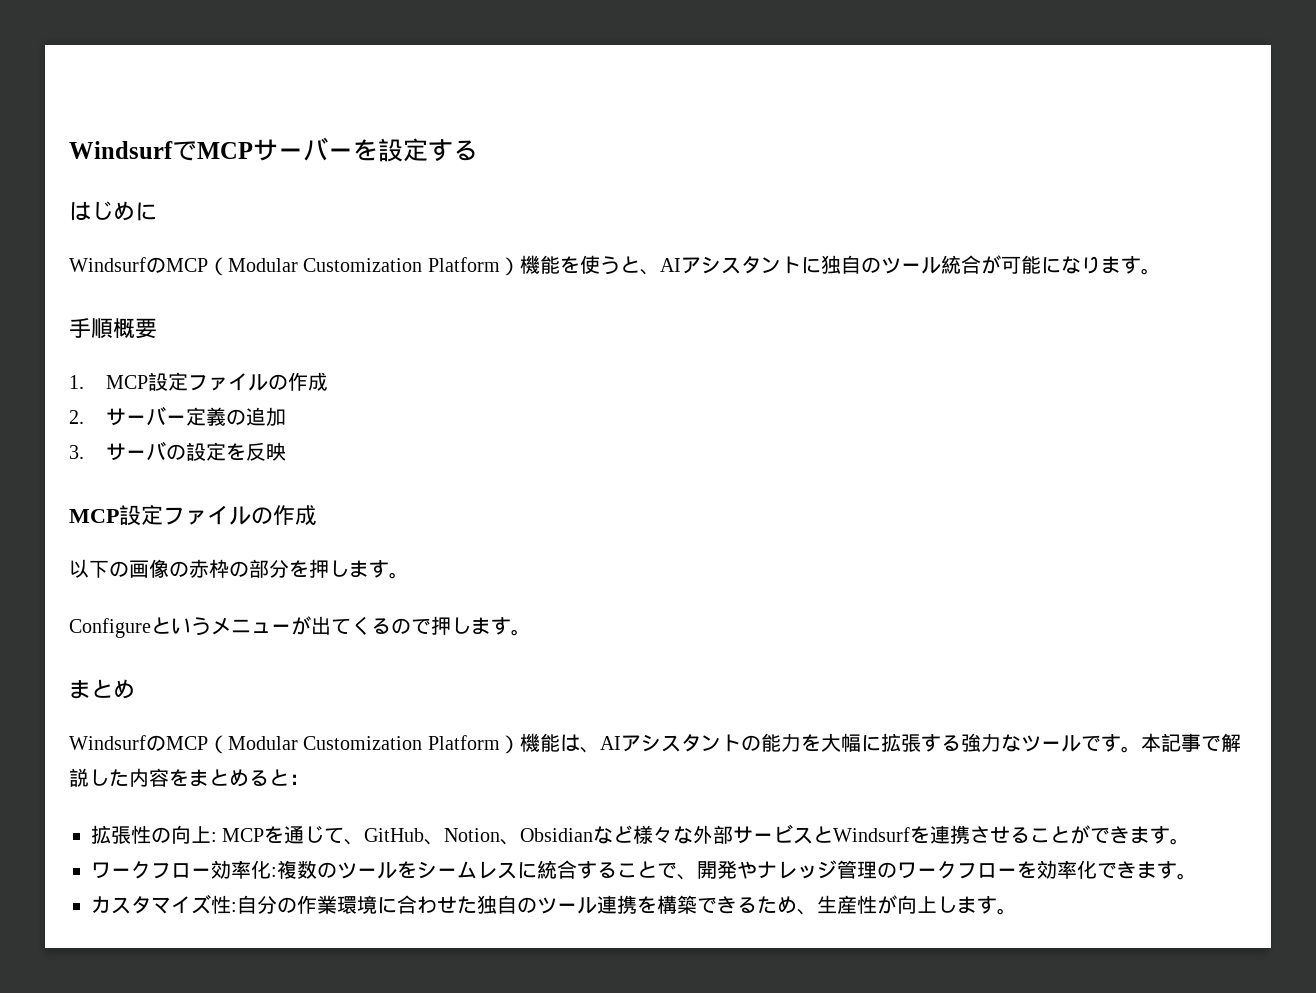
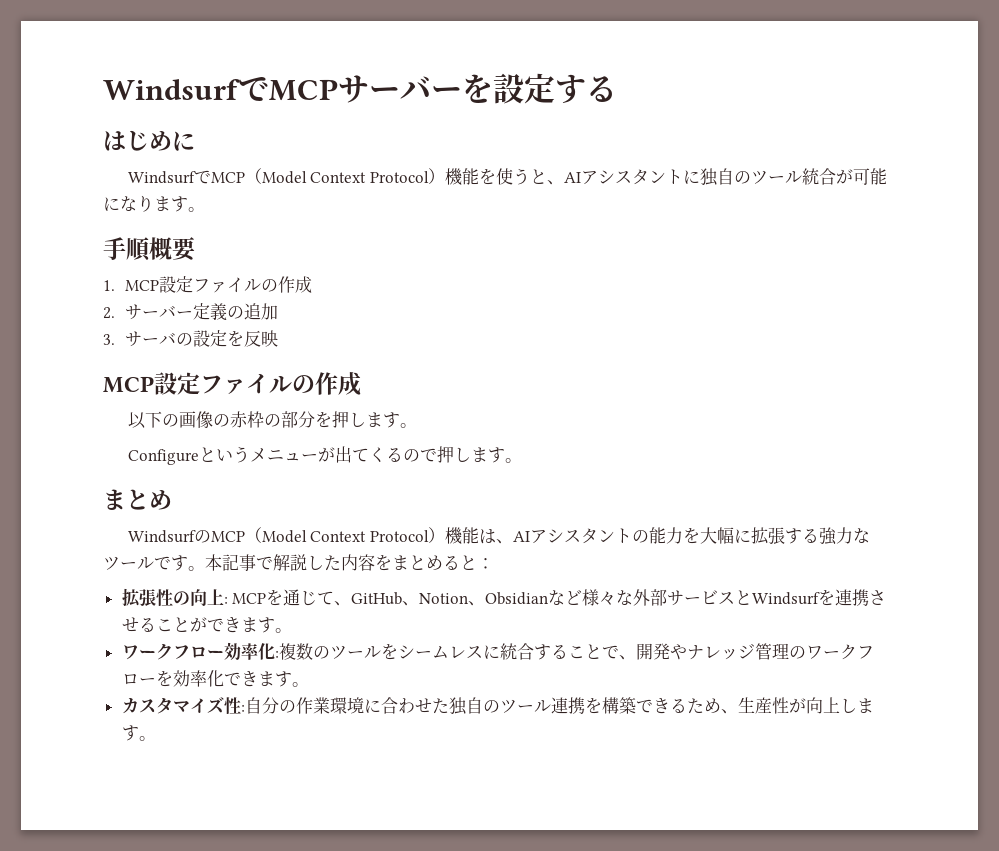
[146,257,500,276] のMCP（Modular Customization Platform -> [193,168,429,184] でMCP（Model Context Protocol
[228,735,500,750] Modular Customization Platform -> [261,530,429,543] Model Context Protocol

